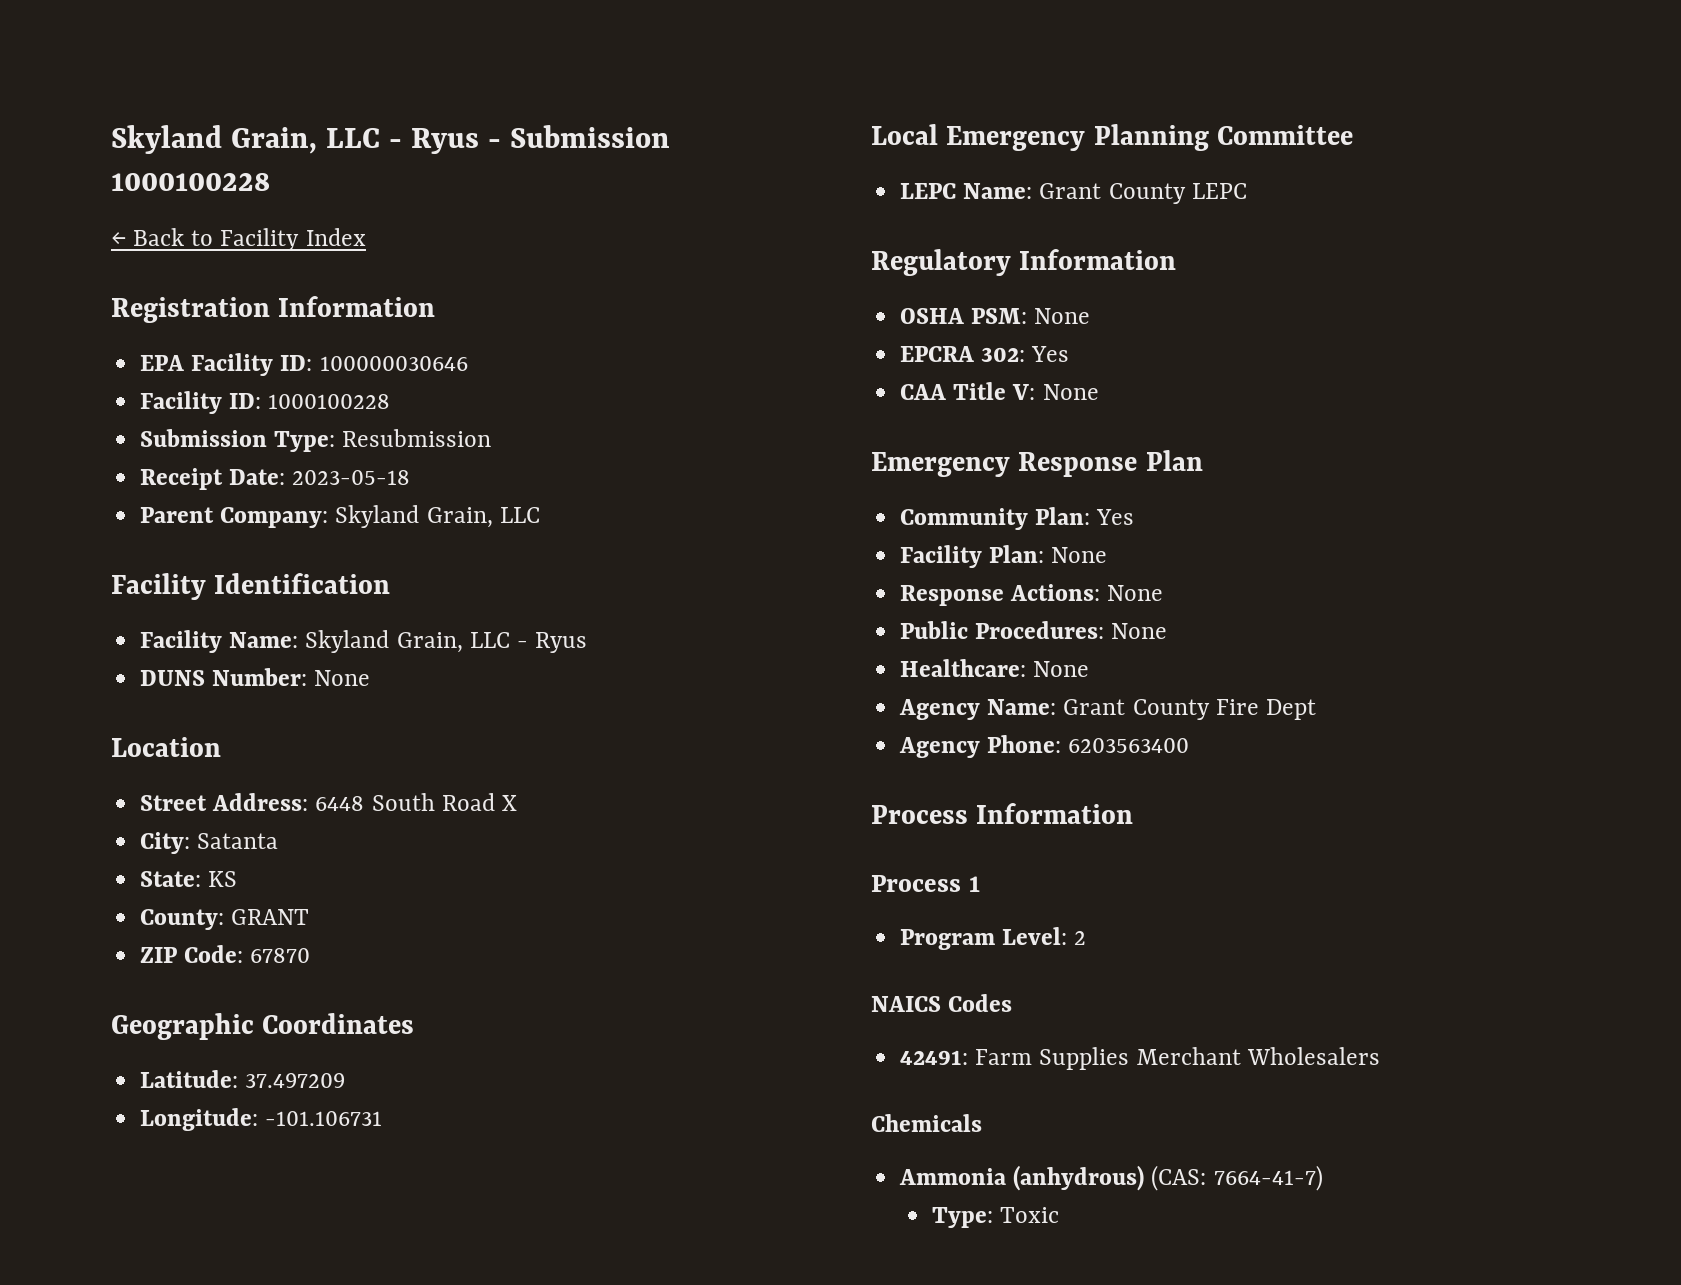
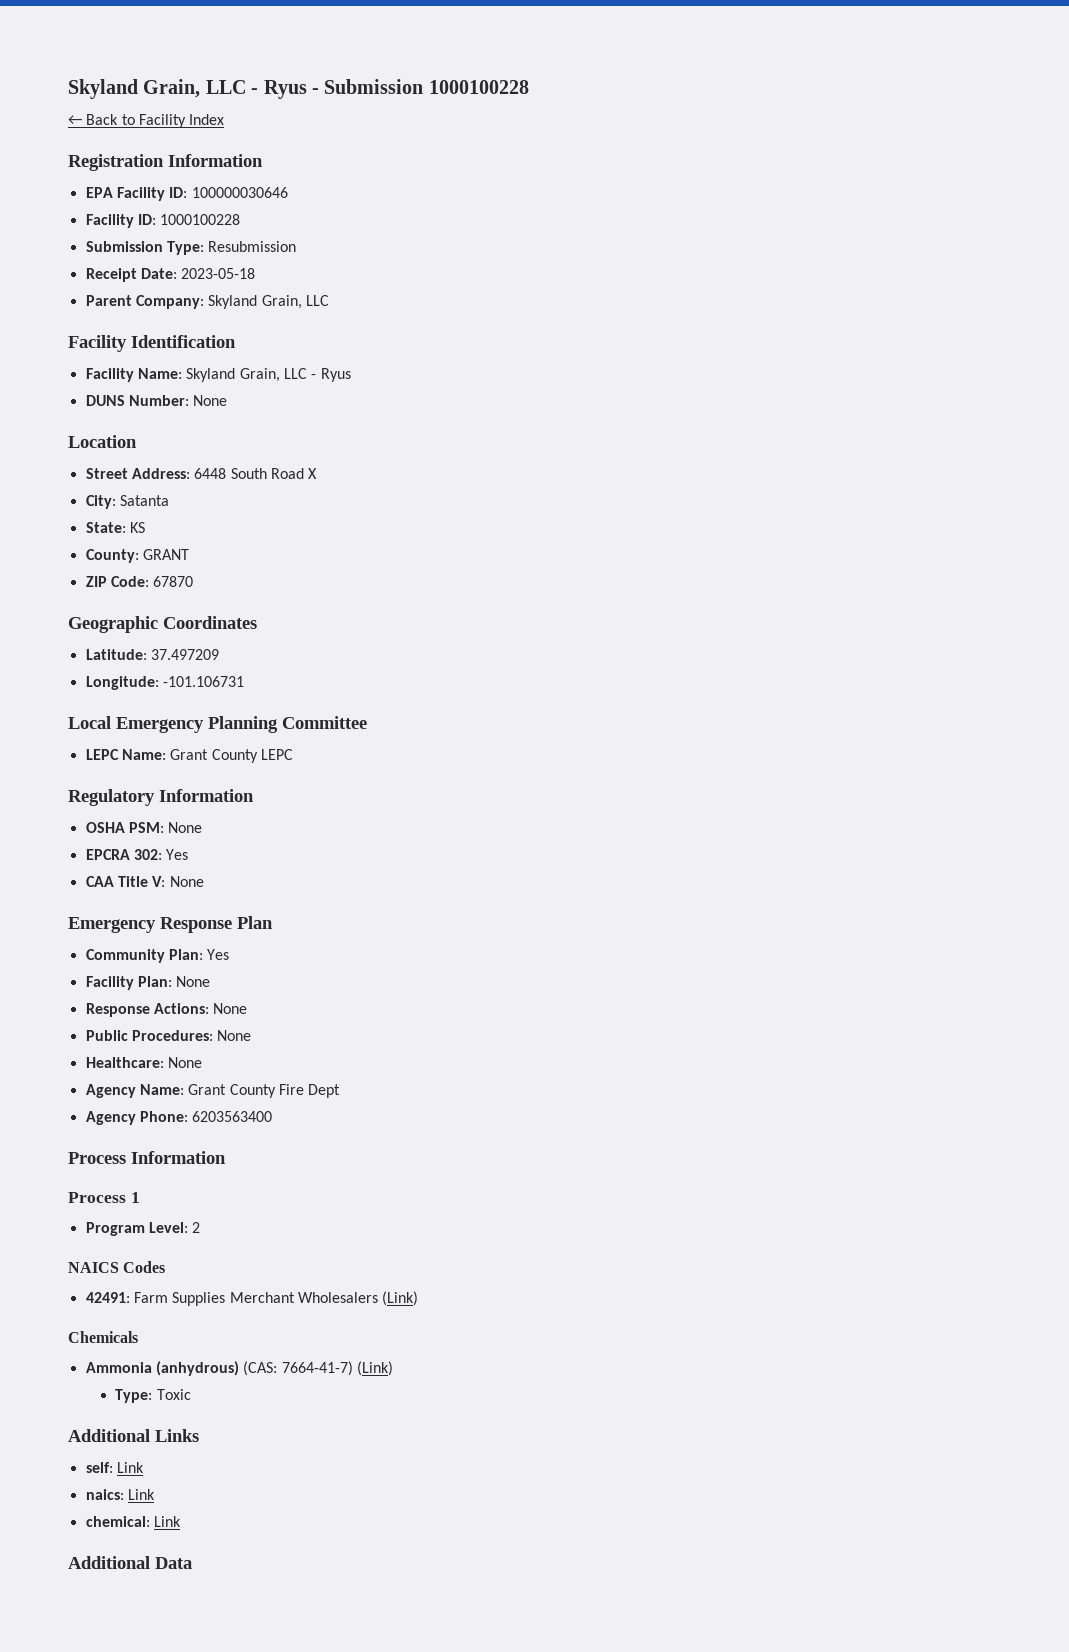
(1380, 1056) none -> [382,1291,419,1306] (Link)
(1323, 1178) none -> [356,1361,393,1376] (Link)
(1059, 1215) none -> [68,1429,199,1442] [85,1462,144,1473] [85,1489,155,1500] [85,1516,181,1527] [68,1556,192,1569] // Additional Links // self: Link // naics: Link // chemical: Link // Additional Data

